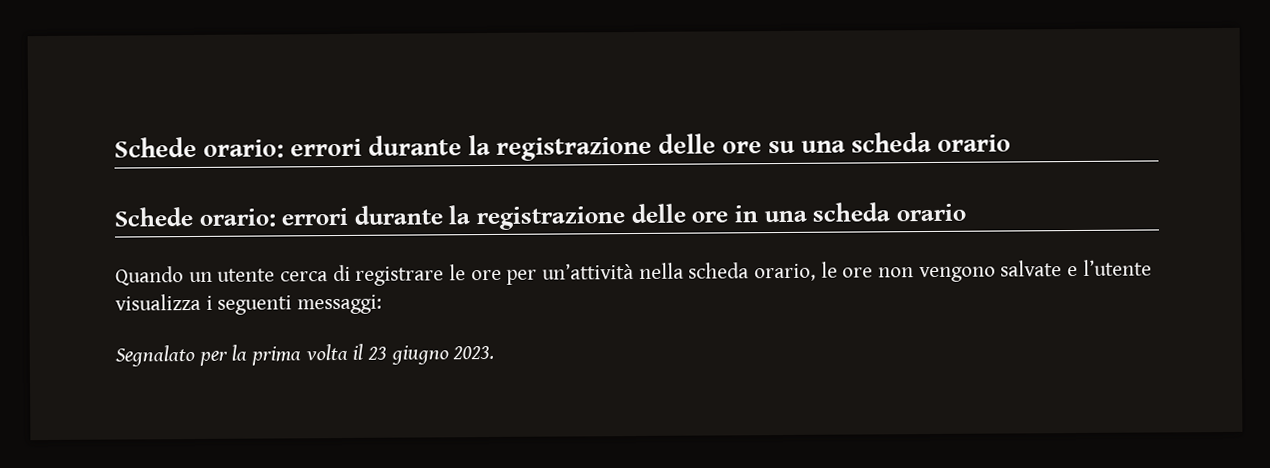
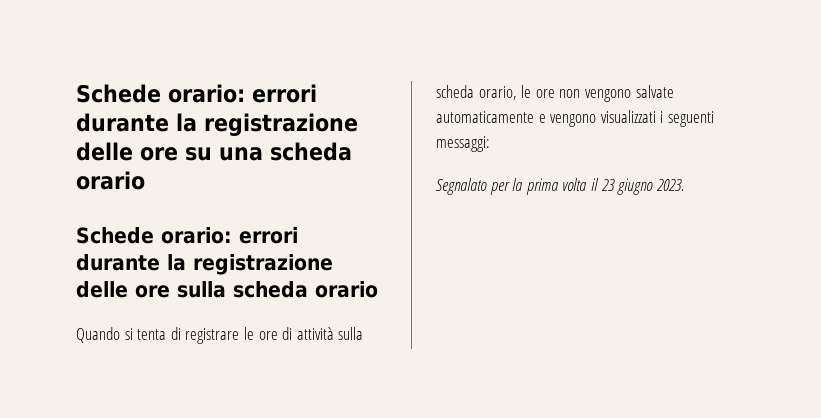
[733,205,807,223] in una -> [177,281,226,298] sulla
[188,268,329,283] un utente cerca -> [124,328,167,340] si tenta
[506,262,684,285] per un’attività nella -> [282,327,364,340] di attività sulla
[1067,259,1152,277] [115,293,201,311] e l’utente visualizza -> [436,110,656,127] automaticamente e vengono visualizzati

